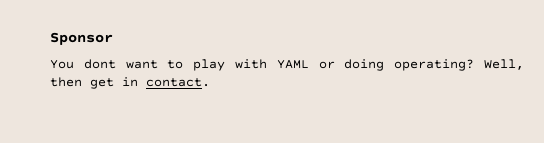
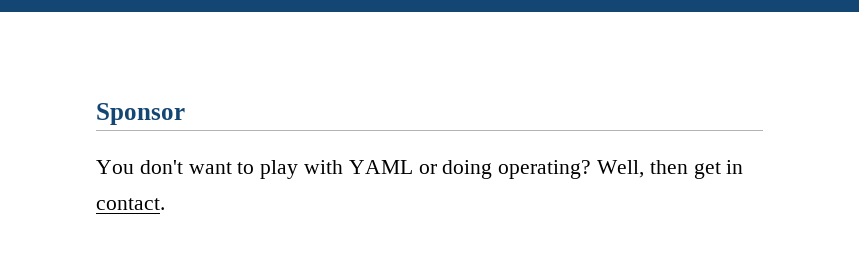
[83,59,116,69] dont -> [139,160,183,174] don't

